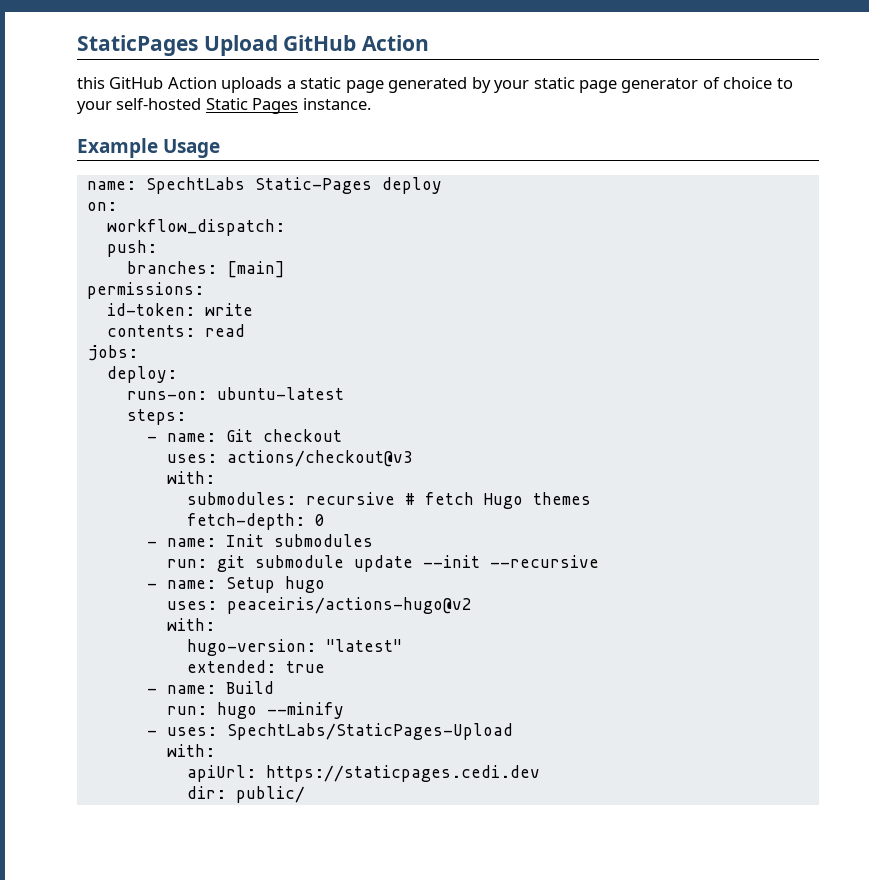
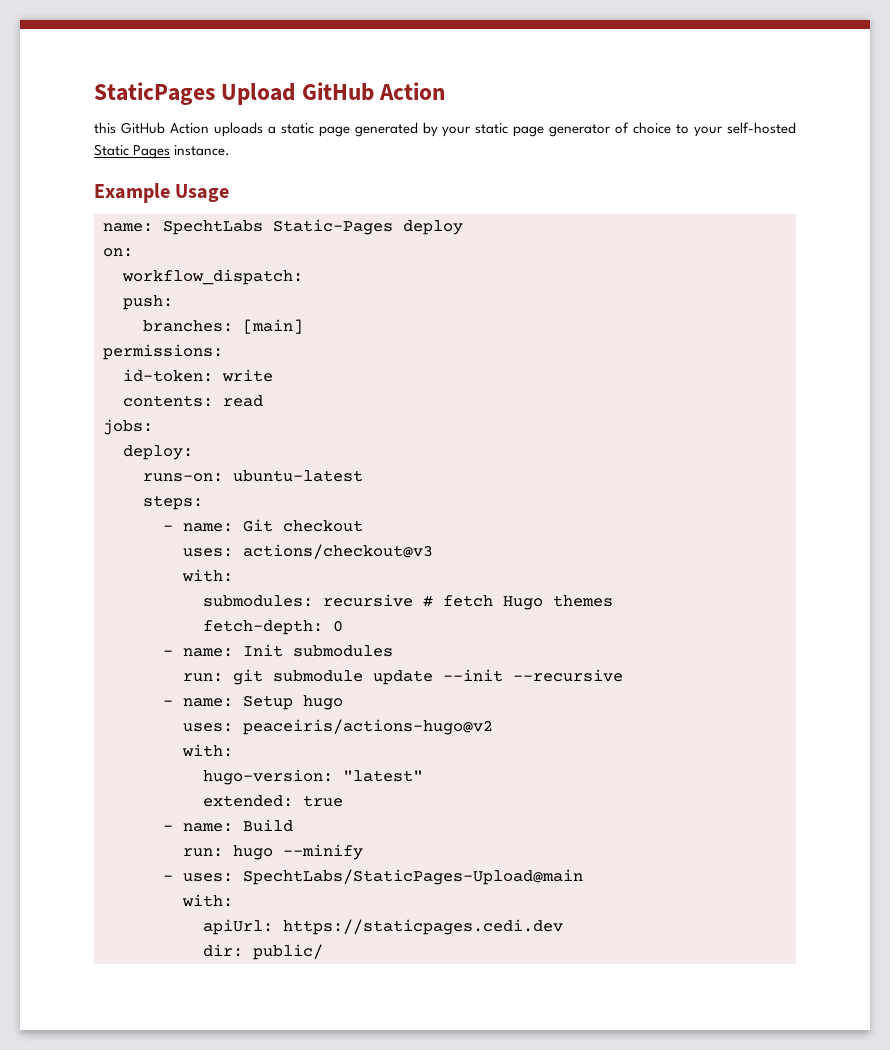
[226,723,513,740] SpechtLabs/StaticPages-Upload -> [243,869,583,885] SpechtLabs/StaticPages-Upload@main

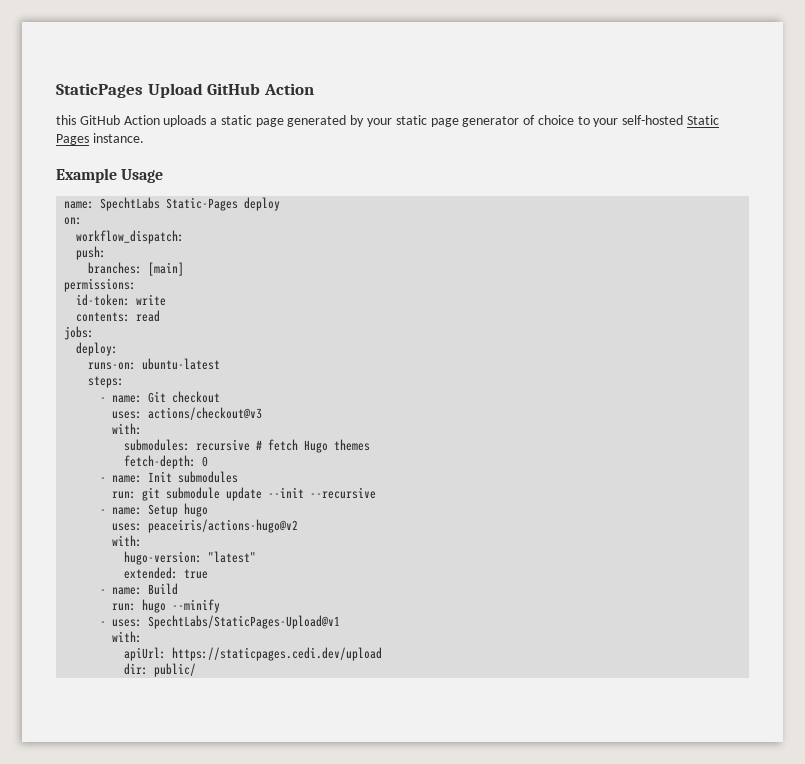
[243,869,583,885] SpechtLabs/StaticPages-Upload@main -> [148,615,341,629] SpechtLabs/StaticPages-Upload@v1
[283,919,563,935] https://staticpages.cedi.dev -> [172,647,383,661] https://staticpages.cedi.dev/upload

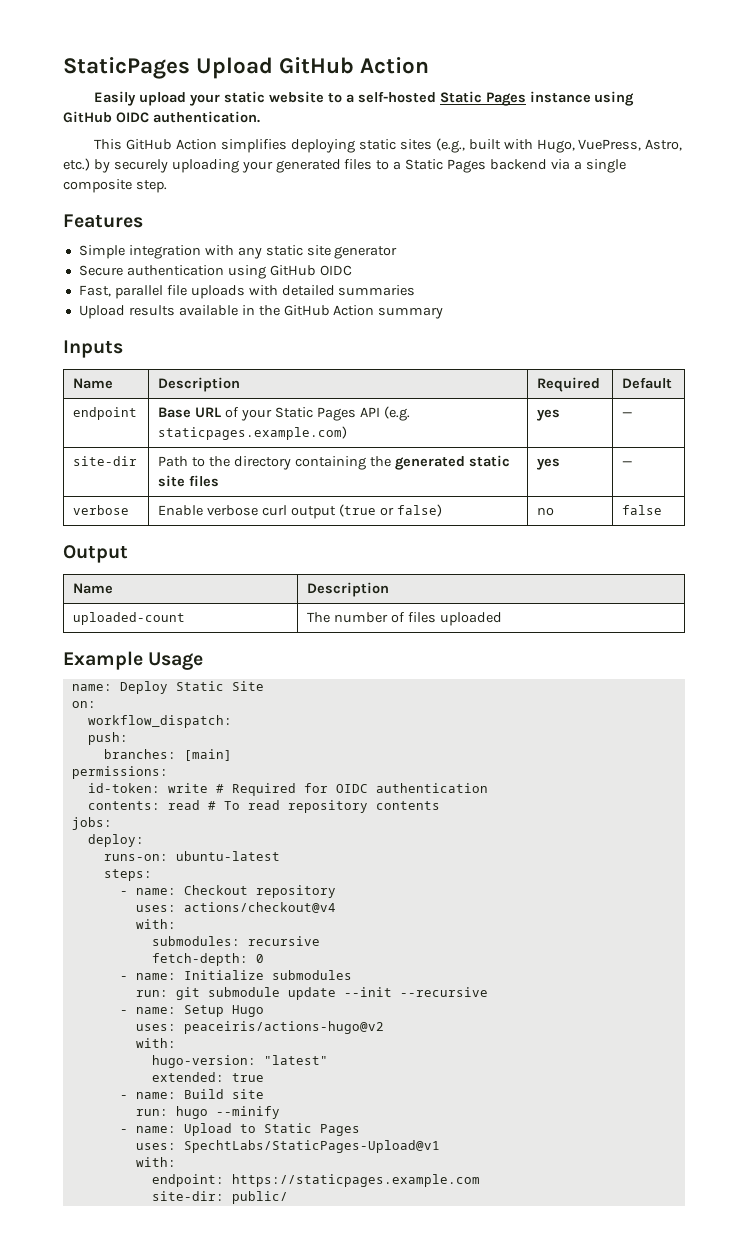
[56,115,720,127] [56,133,144,145] this GitHub Action uploads a static page generated by your static page generator of choice to your self-hosted Static Pages instance. -> [94,91,635,106] [63,111,260,123] [94,138,683,153] [63,158,626,173] [63,179,167,193] [63,214,143,228] [78,245,398,259] [78,265,352,279] [78,285,416,299] [78,305,444,319] [63,340,123,358] [73,378,114,389] [158,377,241,392] [537,377,601,392] [622,377,673,389] [73,407,138,420] [158,406,410,421] [158,426,348,440] [537,409,561,421] [622,412,634,417] [73,456,138,466] [158,455,510,470] [158,475,220,487] [537,458,561,470] [622,461,634,466] [73,505,130,515] [158,504,442,519] [537,507,555,516] [622,505,663,515] [63,545,128,563] [73,583,114,594] [307,582,390,597] [73,612,186,625] [307,612,502,626] Easily upload your static website to a self-hosted Static Pages instance using GitHub OIDC authentication. // This GitHub Action simplifies deploying static sites (e.g., built with Hugo, VuePress, Astro, etc.) by securely uploading your generated files to a Static Pages backend via a single composite step. // Features // Simple integration with any static site generator // Secure authentication using GitHub OIDC // Fast, parallel file uploads with detailed summaries // Upload results available in the GitHub Action summary // Inputs // Name | Description | Required | Default // endpoint | Base URL of your Static Pages API (e.g. staticpages.example.com) | yes | — // site-dir | Path to the directory containing the generated static site files | yes | — // verbose | Enable verbose curl output (true or false) | no | false // Output // Name | Description // uploaded-count | The number of files uploaded
[100,197,281,211] SpechtLabs Static-Pages deploy -> [119,681,264,694] Deploy Static Site
[76,310,161,322] // contents: read -> [215,783,488,796] [87,800,440,813] # Required for OIDC authentication // contents: read # To read repository contents
[148,391,221,403] [112,407,263,420] Git checkout // uses: actions/checkout@v3 -> [183,885,336,898] [135,902,336,913] Checkout repository // uses: actions/checkout@v4
[256,439,371,453] # fetch Hugo themes -> (320, 941) none
[148,471,173,482] Init -> [183,970,264,980] Initialize
[184,503,209,517] hugo -> [231,1005,264,1017] Hugo
(179, 589) none -> [231,1089,264,1099] site
(107, 623) none -> [135,1123,360,1136] name: Upload to Static Pages //
[124,647,383,661] [124,663,149,675] apiUrl: https://staticpages.cedi.dev/upload // dir: -> [151,1174,480,1187] [151,1191,224,1201] endpoint: https://staticpages.example.com // site-dir:

